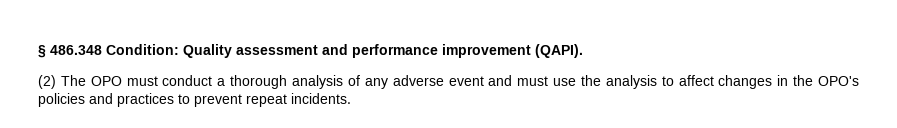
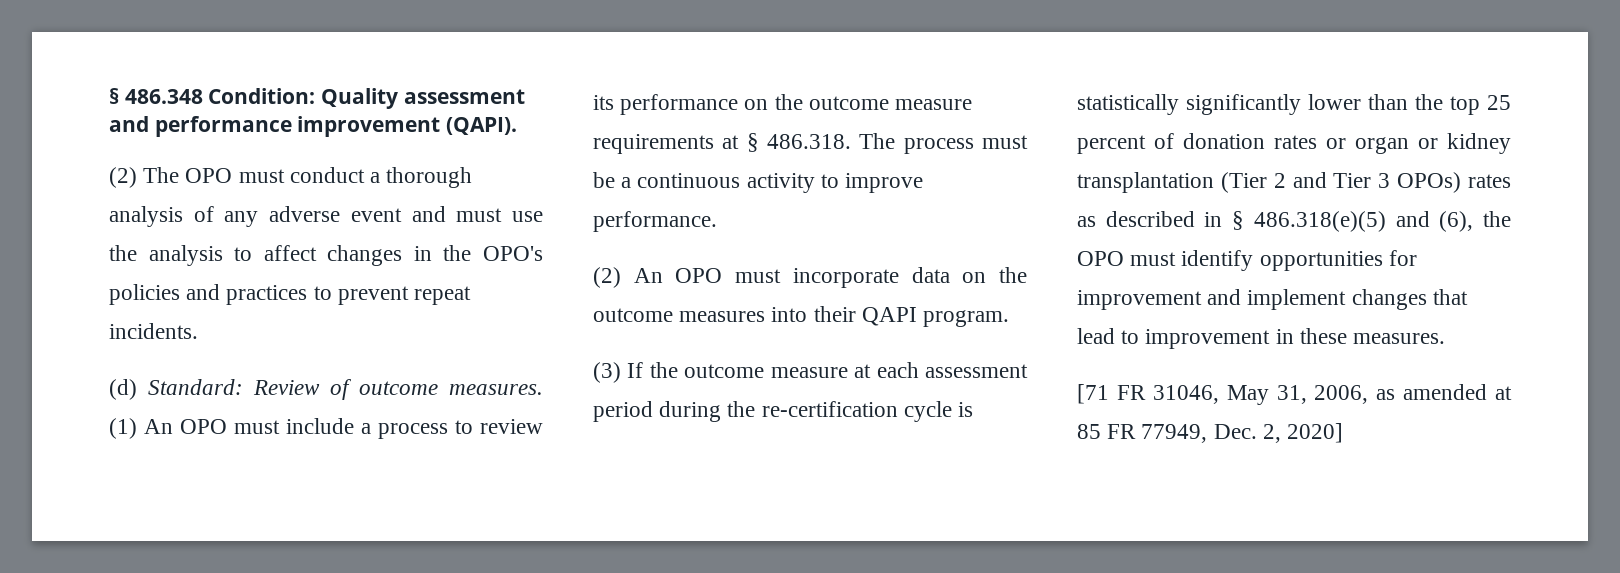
(351, 98) none -> [109,379,543,400] [109,418,543,439] [593,94,973,115] [593,133,1028,154] [593,172,924,193] [593,211,717,232] [593,267,1027,288] [593,306,1010,327] [593,362,1028,383] [593,401,974,422] [1077,94,1511,115] [1077,133,1511,154] [1077,172,1511,193] [1077,211,1511,232] [1077,250,1417,271] [1077,289,1468,310] [1077,328,1446,349] [1077,384,1512,405] [1077,423,1344,443] // (d) Standard: Review of outcome measures. (1) An OPO must include a process to review its performance on the outcome measure requirements at § 486.318. The process must be a continuous activity to improve performance. // (2) An OPO must incorporate data on the outcome measures into their QAPI program. // (3) If the outcome measure at each assessment period during the re-certification cycle is statistically significantly lower than the top 25 percent of donation rates or organ or kidney transplantation (Tier 2 and Tier 3 OPOs) rates as described in § 486.318(e)(5) and (6), the OPO must identify opportunities for improvement and implement changes that lead to improvement in these measures. // [71 FR 31046, May 31, 2006, as amended at 85 FR 77949, Dec. 2, 2020]

